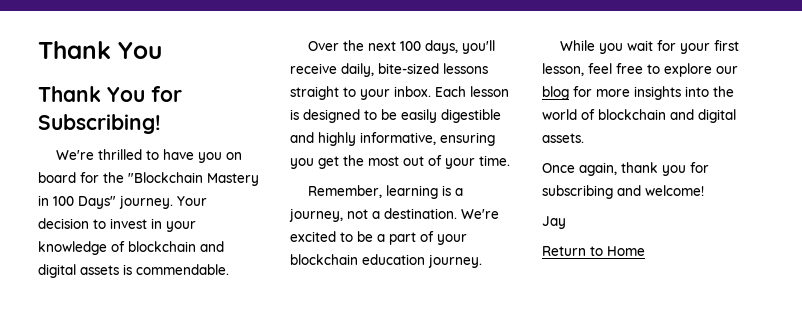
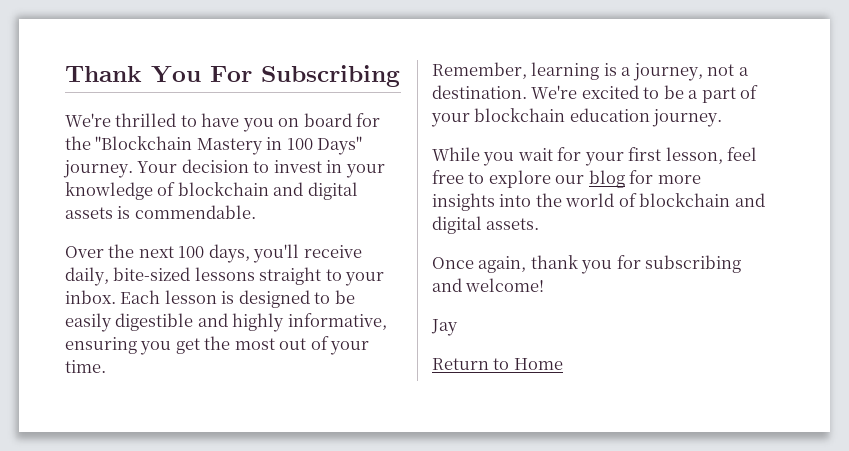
[38,41,162,59] [38,86,182,102] [38,114,161,134] Thank You // Thank You for Subscribing! -> [65,65,400,87] Thank You For Subscribing

